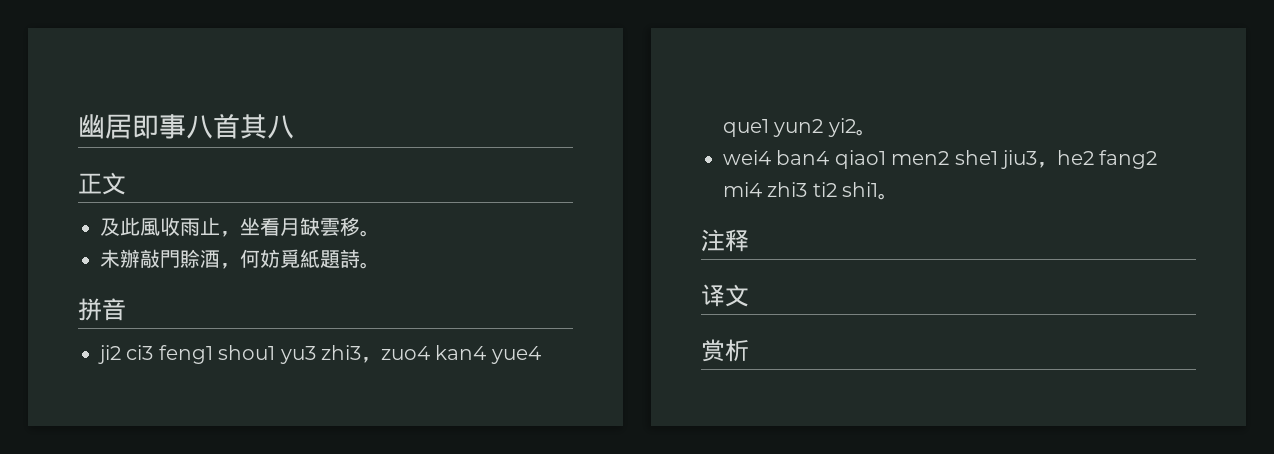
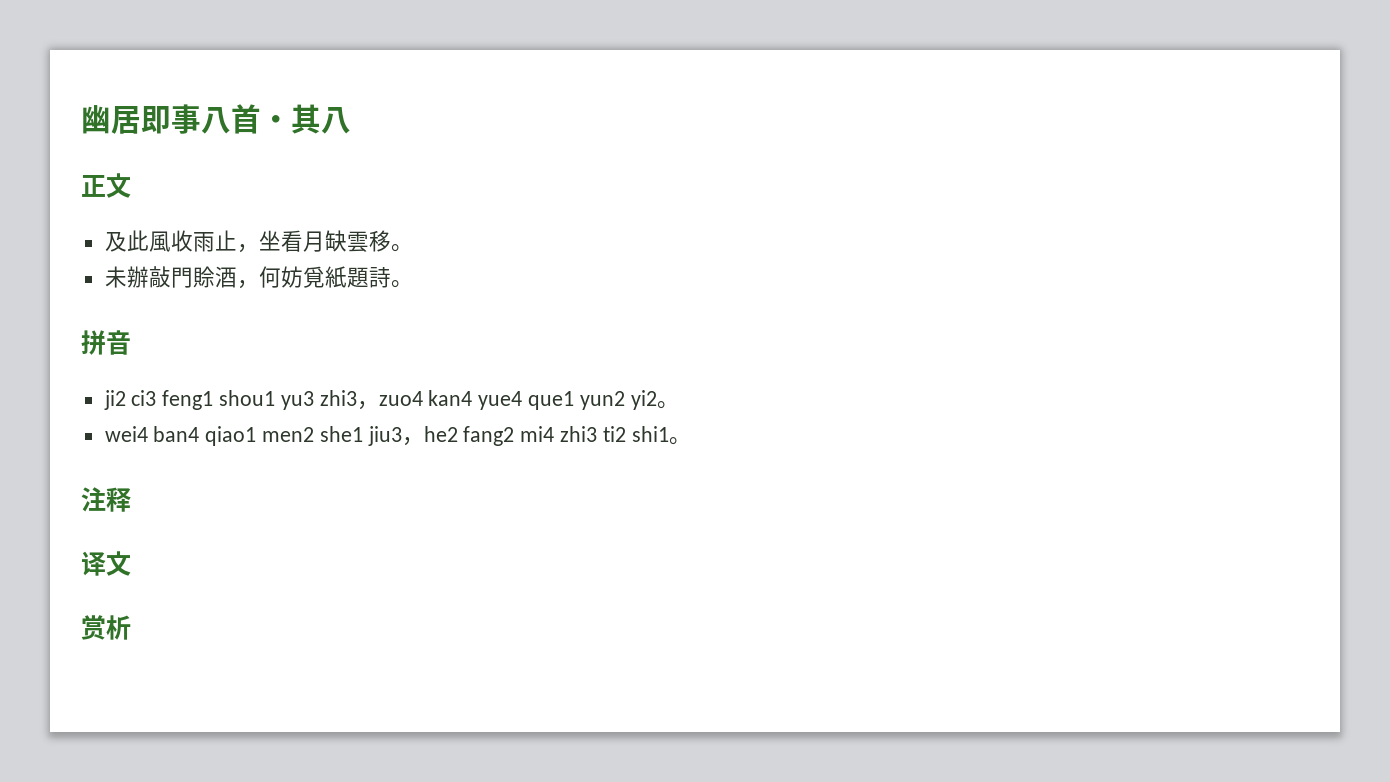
(240, 126) none -> [261,115,291,130] ・

